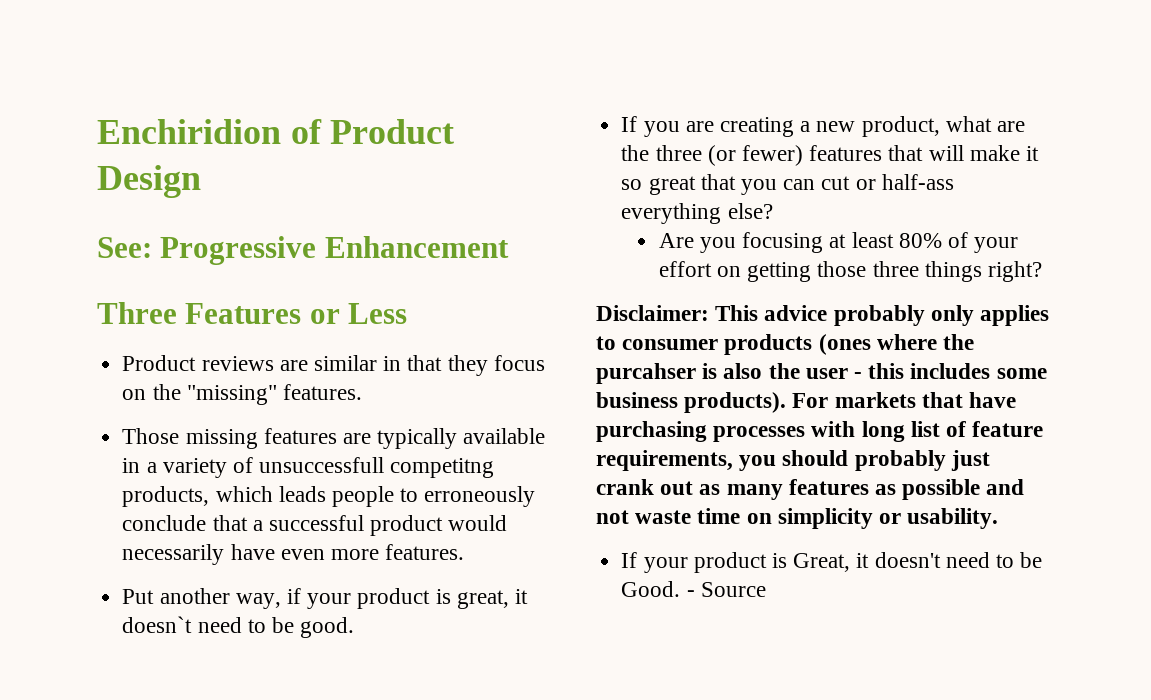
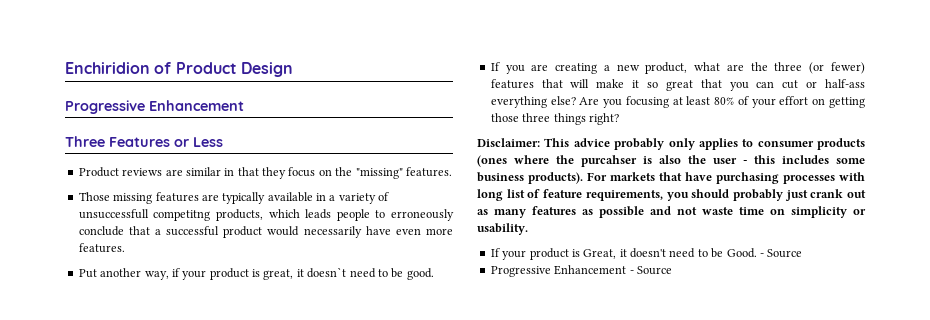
[97,237,152,258] See: -> (293, 69) none
(773, 211) // -> (576, 100) none
(766, 589) none -> [490,265,672,277] // Progressive Enhancement - Source

